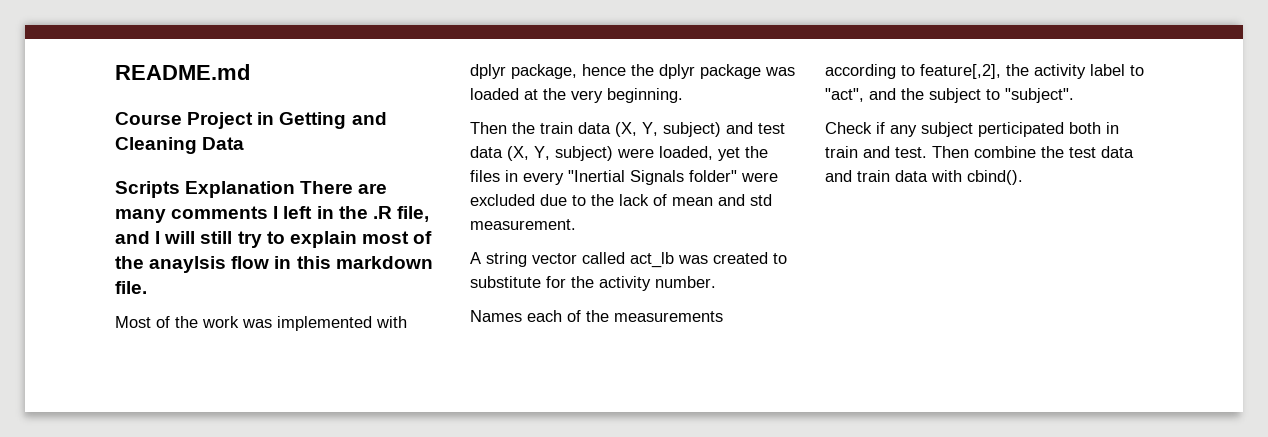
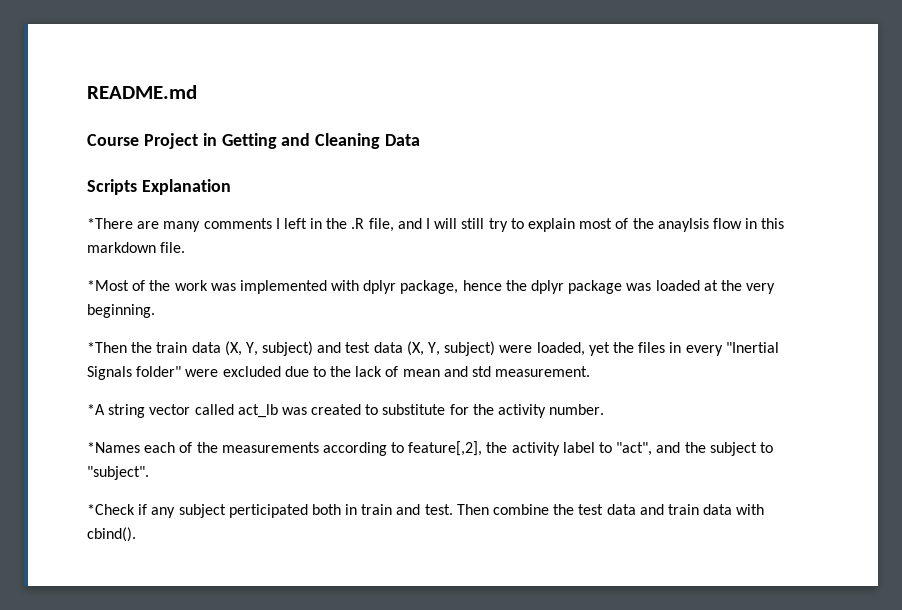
[300,181,354,194] There -> [87,218,133,229] // *There
[115,316,151,328] Most -> [87,280,129,291] *Most
[470,122,507,134] Then -> [87,342,127,353] *Then
[470,252,481,264] A -> [87,404,105,415] *A
[470,310,522,322] Names -> [87,442,140,453] *Names
[825,122,872,134] Check -> [87,504,135,515] *Check

